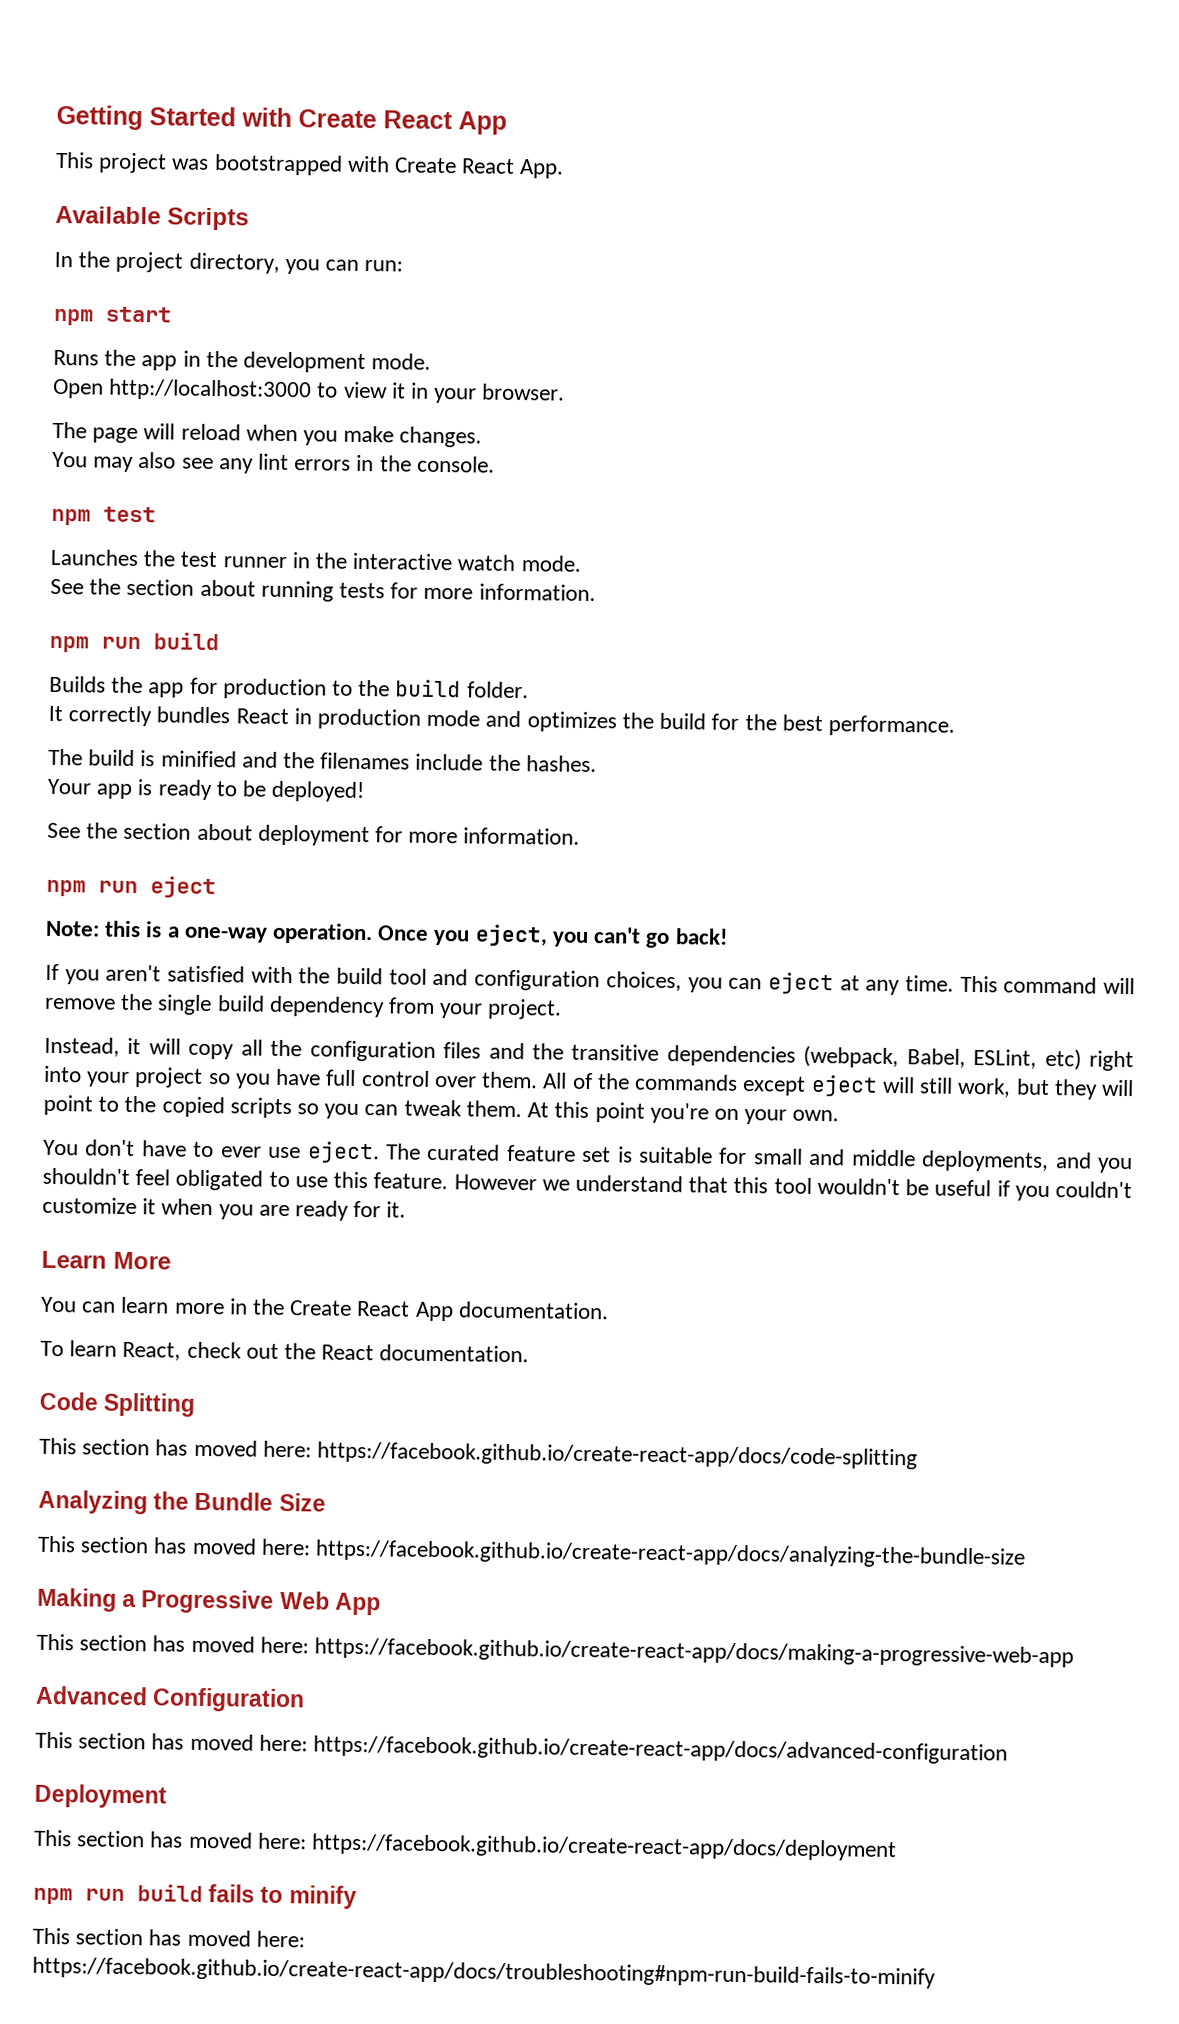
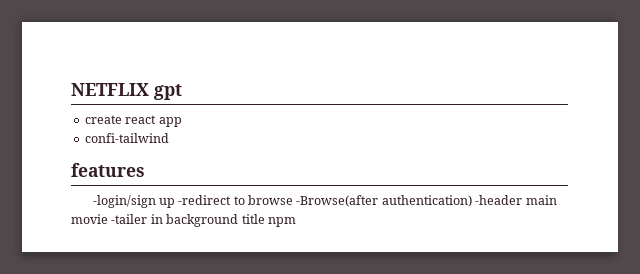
[56,104,507,135] [56,151,565,179] [55,205,249,231] [54,251,404,275] [53,306,172,326] [53,349,432,374] [52,378,566,404] [52,421,483,448] [52,451,495,474] [51,506,156,526] [50,548,581,572] [50,578,596,602] [49,632,219,653] [49,675,529,700] [48,705,955,737] [48,748,597,773] [47,778,365,803] [47,822,581,847] [46,876,216,899] [45,920,728,949] [45,963,1136,996] [44,993,563,1020] [44,1036,1134,1072] [44,1065,1134,1100] [43,1094,840,1125] [43,1139,1134,1174] [42,1167,1132,1202] [42,1196,407,1221] [41,1250,171,1270] [41,1296,609,1322] [40,1340,530,1363] [39,1391,196,1417] [39,1437,919,1470] [38,1489,326,1515] [37,1535,1027,1569] [37,1587,381,1616] [36,1633,1075,1668] [35,1685,306,1713] [35,1731,1009,1765] [34,1783,167,1809] [34,1829,898,1862] [33,1884,357,1910] [32,1927,305,1948] [32,1956,936,1989] Getting Started with Create React App // This project was bootstrapped with Create React App. // Available Scripts // In the project directory, you can run: // npm start // Runs the app in the development mode. // Open http://localhost:3000 to view it in your browser. // The page will reload when you make changes. // You may also see any lint errors in the console. // npm test // Launches the test runner in the interactive watch mode. // See the section about running tests for more information. // npm run build // Builds the app for production to the build folder. // It correctly bundles React in production mode and optimizes the build for the best performance. // The build is minified and the filenames include the hashes. // Your app is ready to be deployed! // See the section about deployment for more information. // npm run eject // Note: this is a one-way operation. Once you eject, you can't go back! // If you aren't satisfied with the build tool and configuration choices, you can eject at any time. This command will remove the single build dependency from your project. // Instead, it will copy all the configuration files and the transitive dependencies (webpack, Babel, ESLint, etc) right into your project so you have full control over them. All of the commands except eject will still work, but they will point to the copied scripts so you can tweak them. At this point you're on your own. // You don't have to ever use eject. The curated feature set is suitable for small and middle deployments, and you shouldn't feel obligated to use this feature. However we understand that this tool wouldn't be useful if you couldn't customize it when you are ready for it. // Learn More // You can learn more in the Create React App documentation. // To learn React, check out the React documentation. // Code Splitting // This section has moved here: https://facebook.github.io/create-react-app/docs/code-splitting // Analyzing the Bundle Size // This section has moved here: https://facebook.github.io/create-react-app/docs/analyzing-the-bundle-size // Making a Progressive Web App // This section has moved here: https://facebook.github.io/create-react-app/docs/making-a-progressive-web-app // Advanced Configuration // This section has moved here: https://facebook.github.io/create-react-app/docs/advanced-configuration // Deployment // This section has moved here: https://facebook.github.io/create-react-app/docs/deployment // npm run build fails to minify // This section has moved here: https://facebook.github.io/create-react-app/docs/troubleshooting#npm-run-build-fails-to-minify -> [71,83,182,100] [84,115,182,127] [84,133,169,143] [71,163,145,177] [92,195,557,208] [71,214,296,227] NETFLIX gpt // create react app // confi-tailwind // features // -login/sign up -redirect to browse -Browse(after authentication) -header main movie -tailer in background title npm

